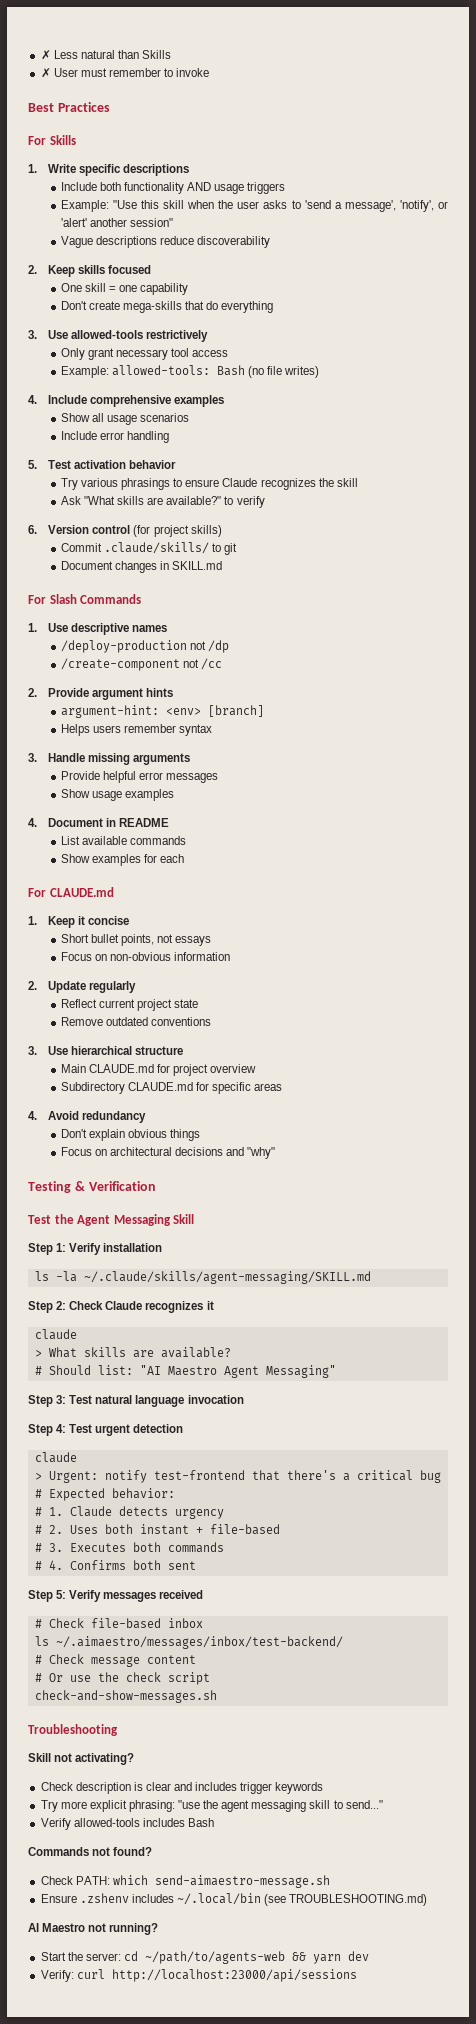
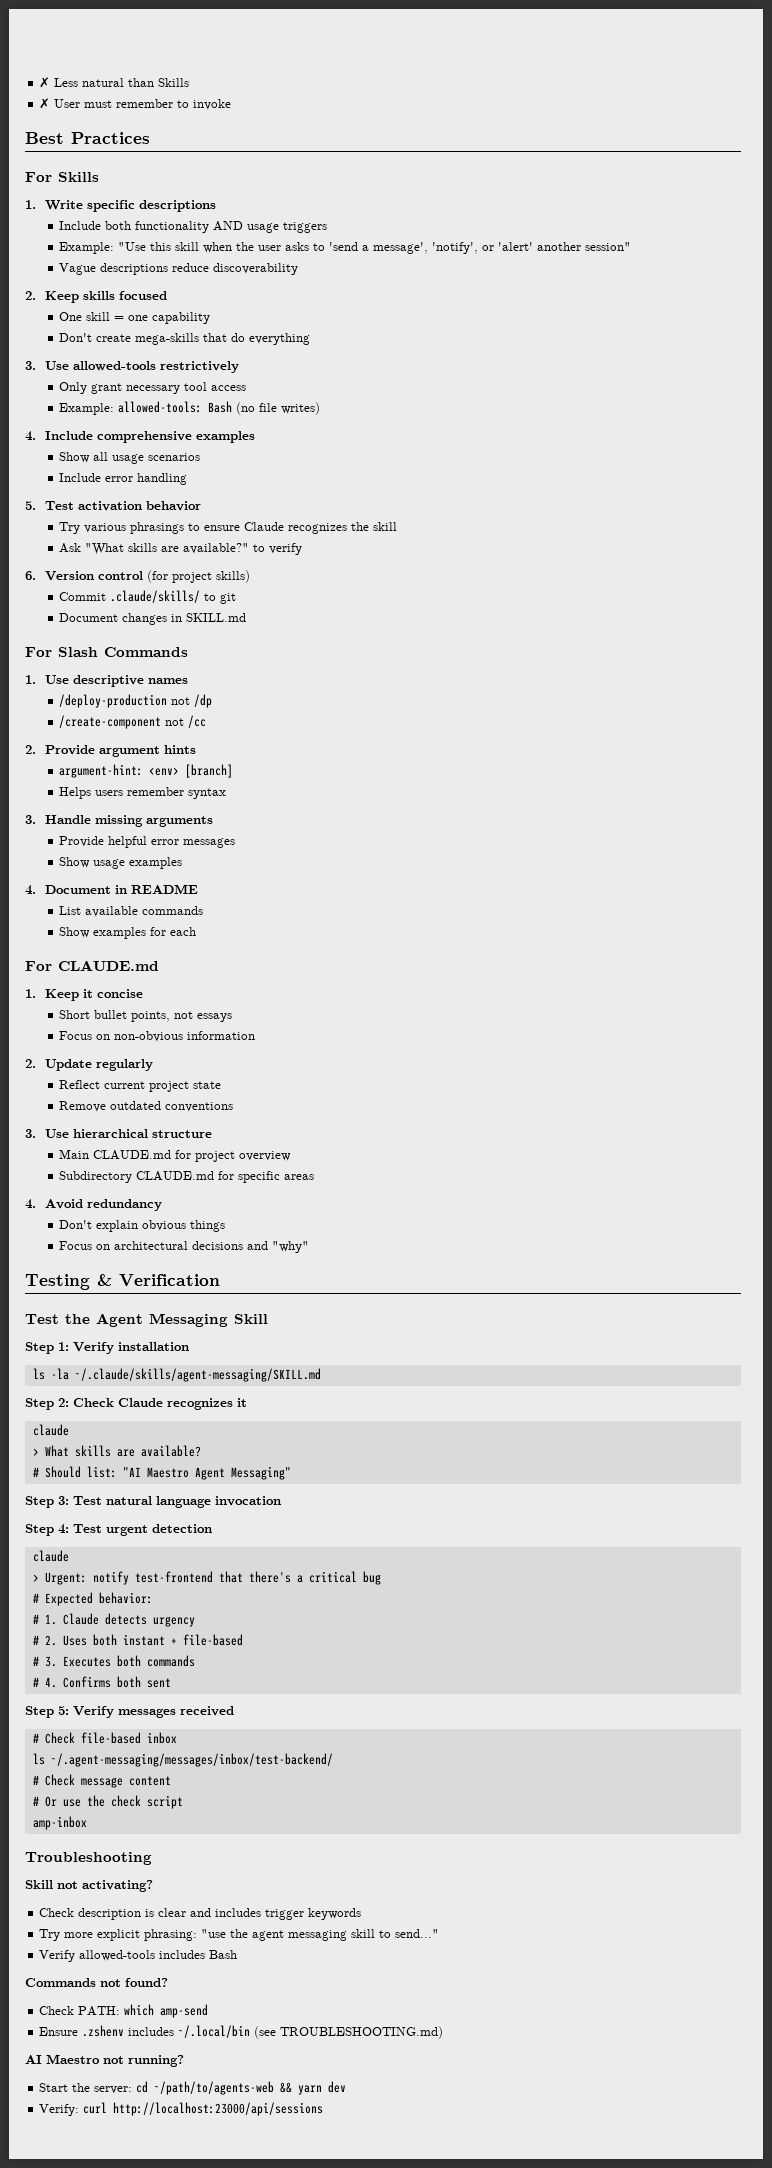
[55,1636,343,1649] ~/.aimaestro/messages/inbox/test-backend/ -> [50,1753,333,1767] ~/.agent-messaging/messages/inbox/test-backend/
[34,1690,217,1703] check-and-show-messages.sh -> [32,1816,87,1830] amp-inbox
[154,1875,330,1888] send-aimaestro-message.sh -> [160,2004,209,2018] amp-send

